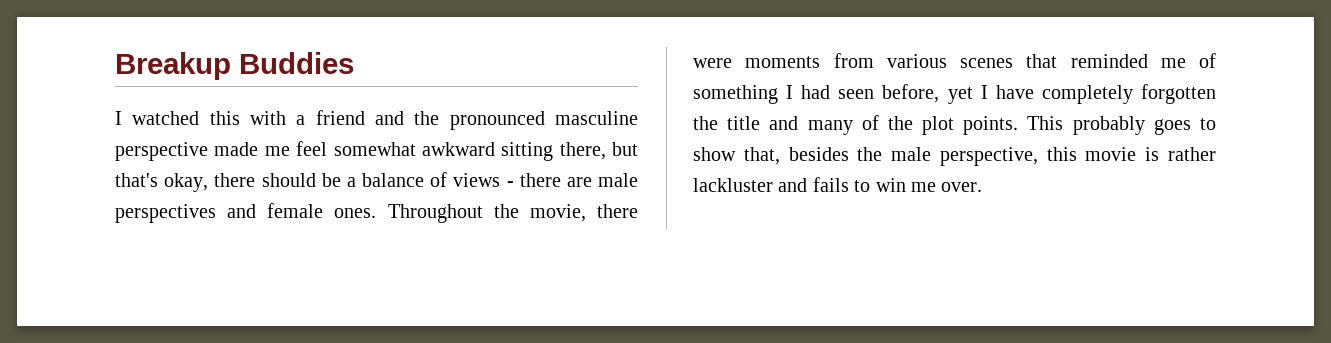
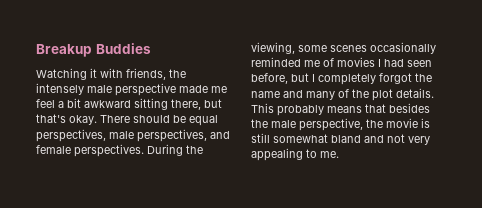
[115,110,638,130] I watched this with a friend and the pronounced masculine -> [36,68,186,80] [36,83,112,95] Watching it with friends, the intensely male
[333,142,416,156] somewhat -> [58,98,81,108] a bit
[164,172,639,192] [115,203,639,223] [693,53,1058,68] okay, there should be a balance of views - there are male perspectives and female ones. Throughout the movie, there were moments from various scenes that -> [69,115,218,126] [36,129,230,142] [36,144,203,157] [251,42,436,54] okay. There should be equal perspectives, male perspectives, and female perspectives. During the viewing, some scenes occasionally
[693,85,778,104] something -> [337,57,375,67] movies
[947,84,1216,104] [693,116,761,130] yet I have completely forgotten the title -> [291,73,432,85] [251,91,280,98] but I completely forgot the name
[963,116,1019,135] points. -> [396,88,434,98] details.
[1153,118,1216,135] [693,147,780,165] goes to show that, -> [327,104,386,113] means that
[1046,147,1077,161] this -> [366,119,383,128] the
[1168,147,1216,161] [693,177,983,192] rather lackluster and fails to win me over. -> [251,133,430,145] [251,148,339,161] still somewhat bland and not very appealing to me.

